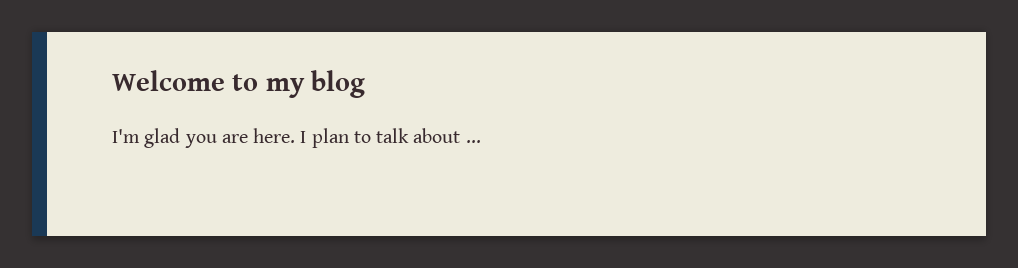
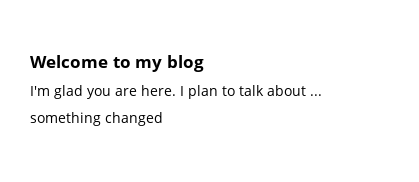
(481, 141) none -> [30,112,163,126] // something changed

